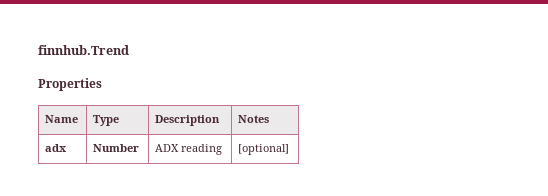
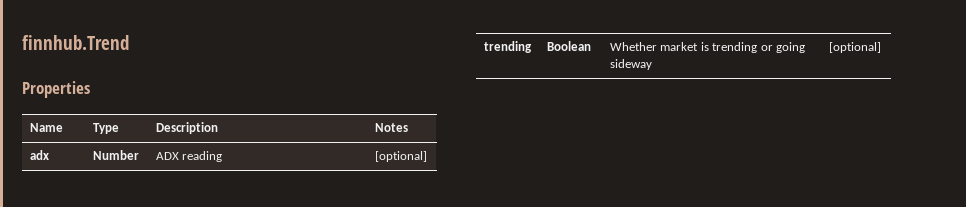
(290, 149) none -> [483,41,532,53] [546,41,591,51] [609,42,806,53] [609,59,652,70] [828,42,881,53] // trending | Boolean | Whether market is trending or going sideway | [optional]

